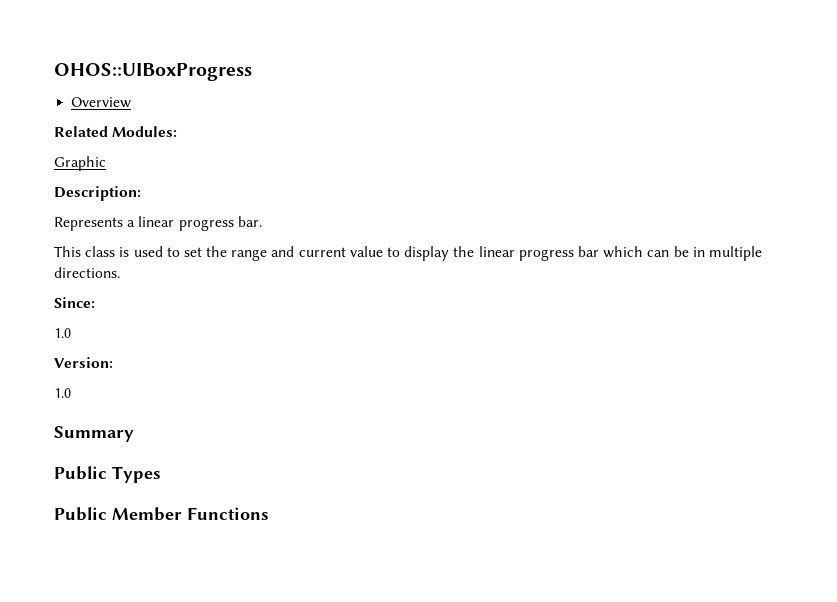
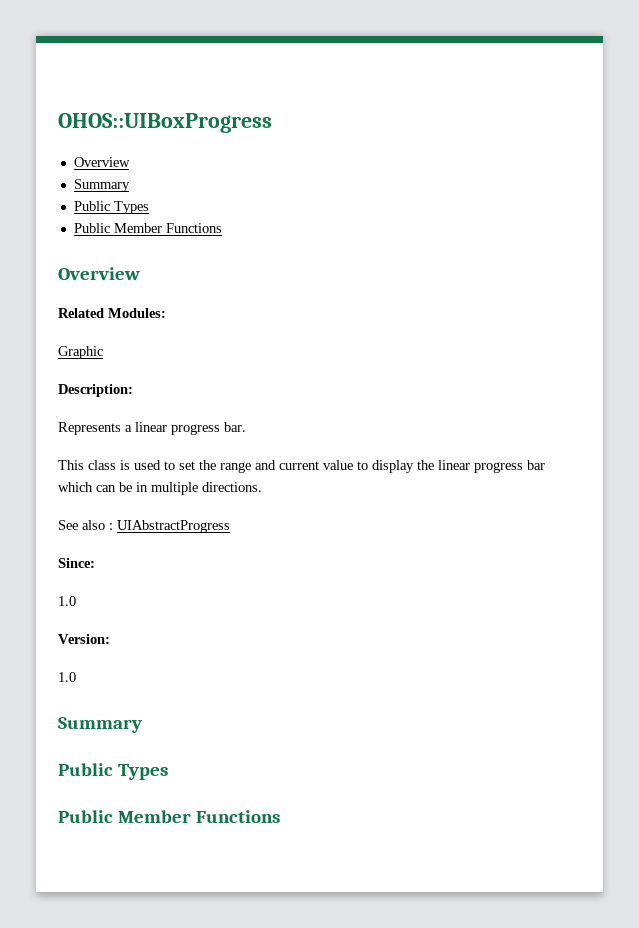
(132, 102) none -> [73,179,130,192] [73,201,149,214] [73,223,222,233] [58,267,140,280] // Summary // Public Types // Public Member Functions // Overview
(120, 272) none -> [58,520,230,533] // See also : UIAbstractProgress

